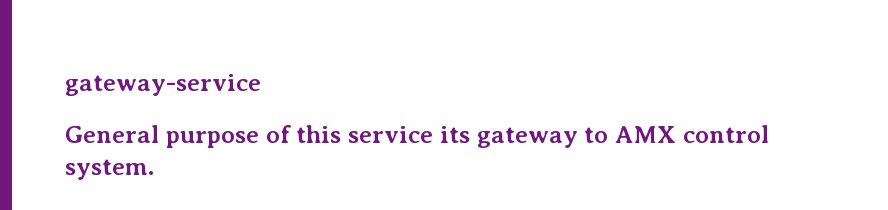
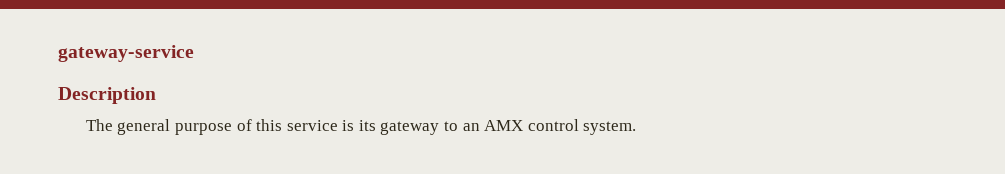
[65,125,159,143] General -> [58,87,156,104] [85,119,171,135] Description // The general
(433, 134) none -> [342,120,355,131] is
(609, 135) none -> [462,123,480,131] an

